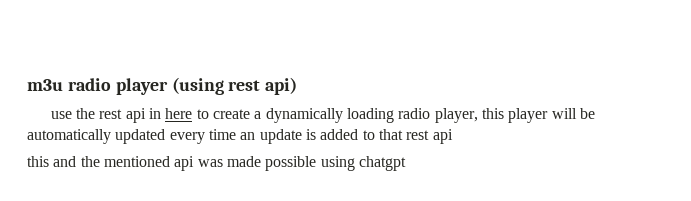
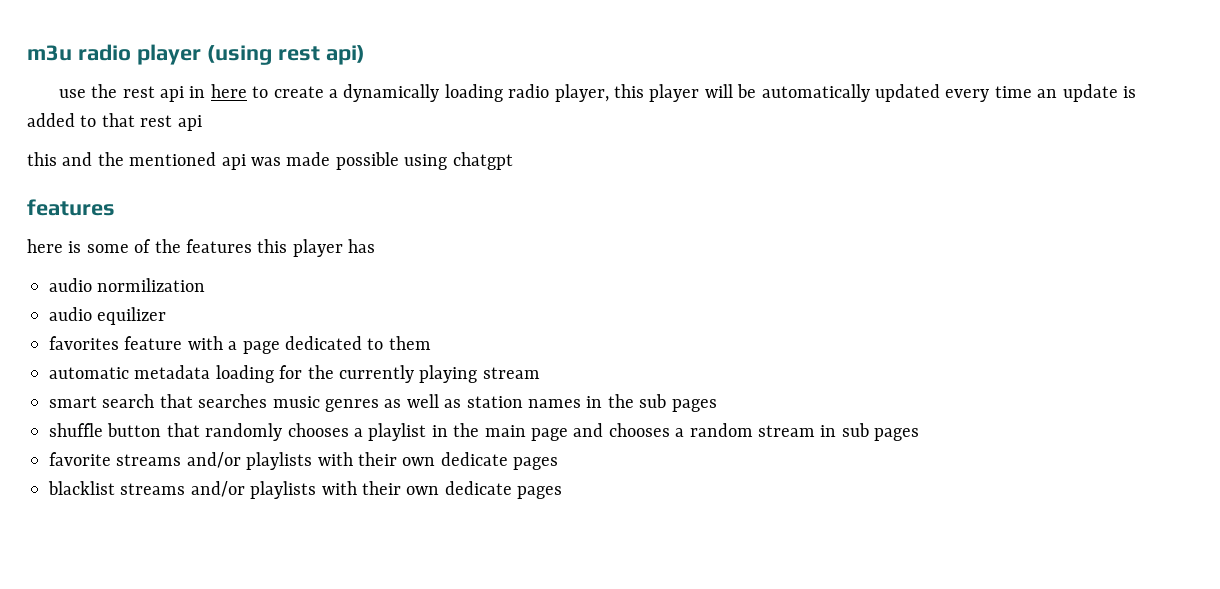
(406, 163) none -> [27,199,115,216] [27,239,376,257] [49,278,206,292] [49,307,167,325] [49,336,431,354] [49,365,540,383] [49,394,717,412] [49,423,920,441] [49,452,559,470] [48,481,563,499] // features // here is some of the features this player has // audio normilization // audio equilizer // favorites feature with a page dedicated to them // automatic metadata loading for the currently playing stream // smart search that searches music genres as well as station names in the sub pages // shuffle button that randomly chooses a playlist in the main page and chooses a random stream in sub pages // favorite streams and/or playlists with their own dedicate pages // blacklist streams and/or playlists with their own dedicate pages

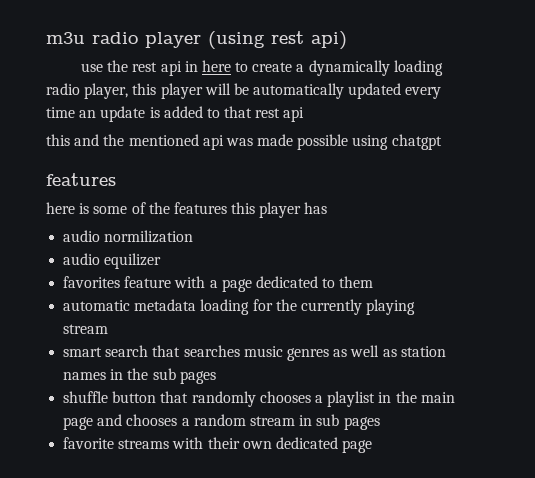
[186,452,559,470] [48,481,563,499] and/or playlists with their own dedicate pages // blacklist streams and/or playlists with their own dedicate pages -> [172,437,373,453] with their own dedicated page

